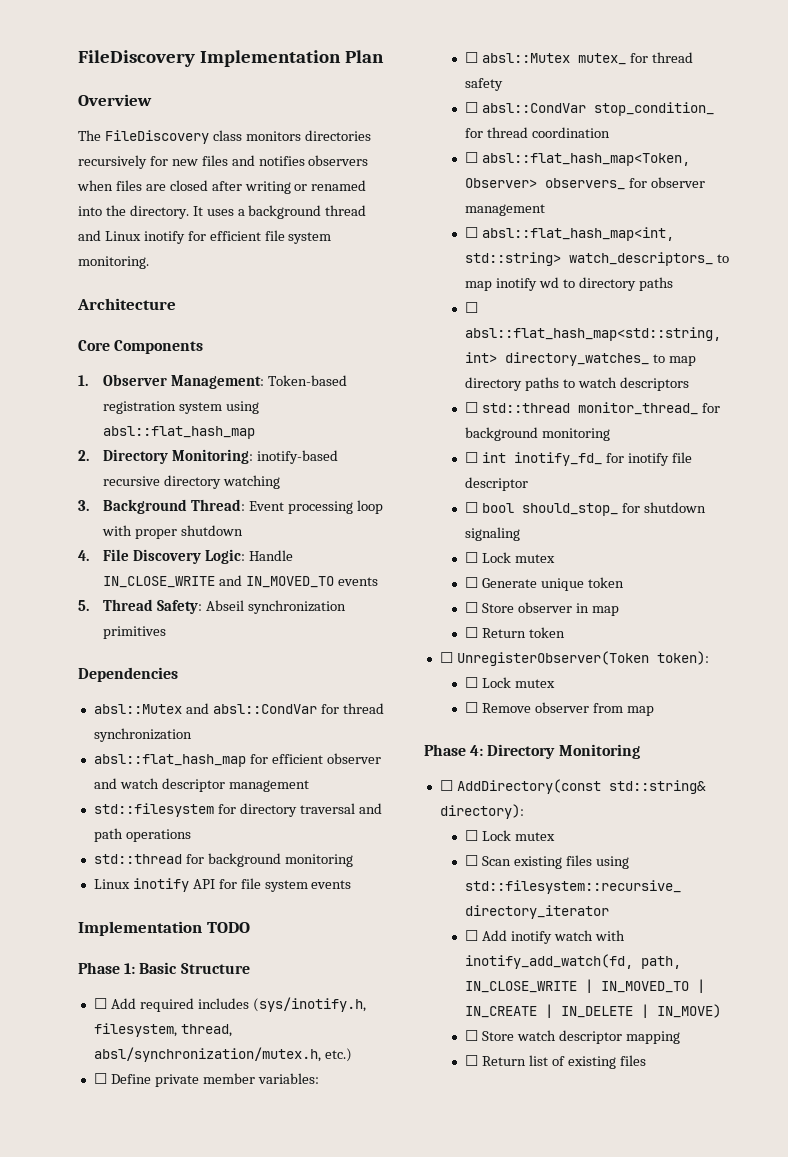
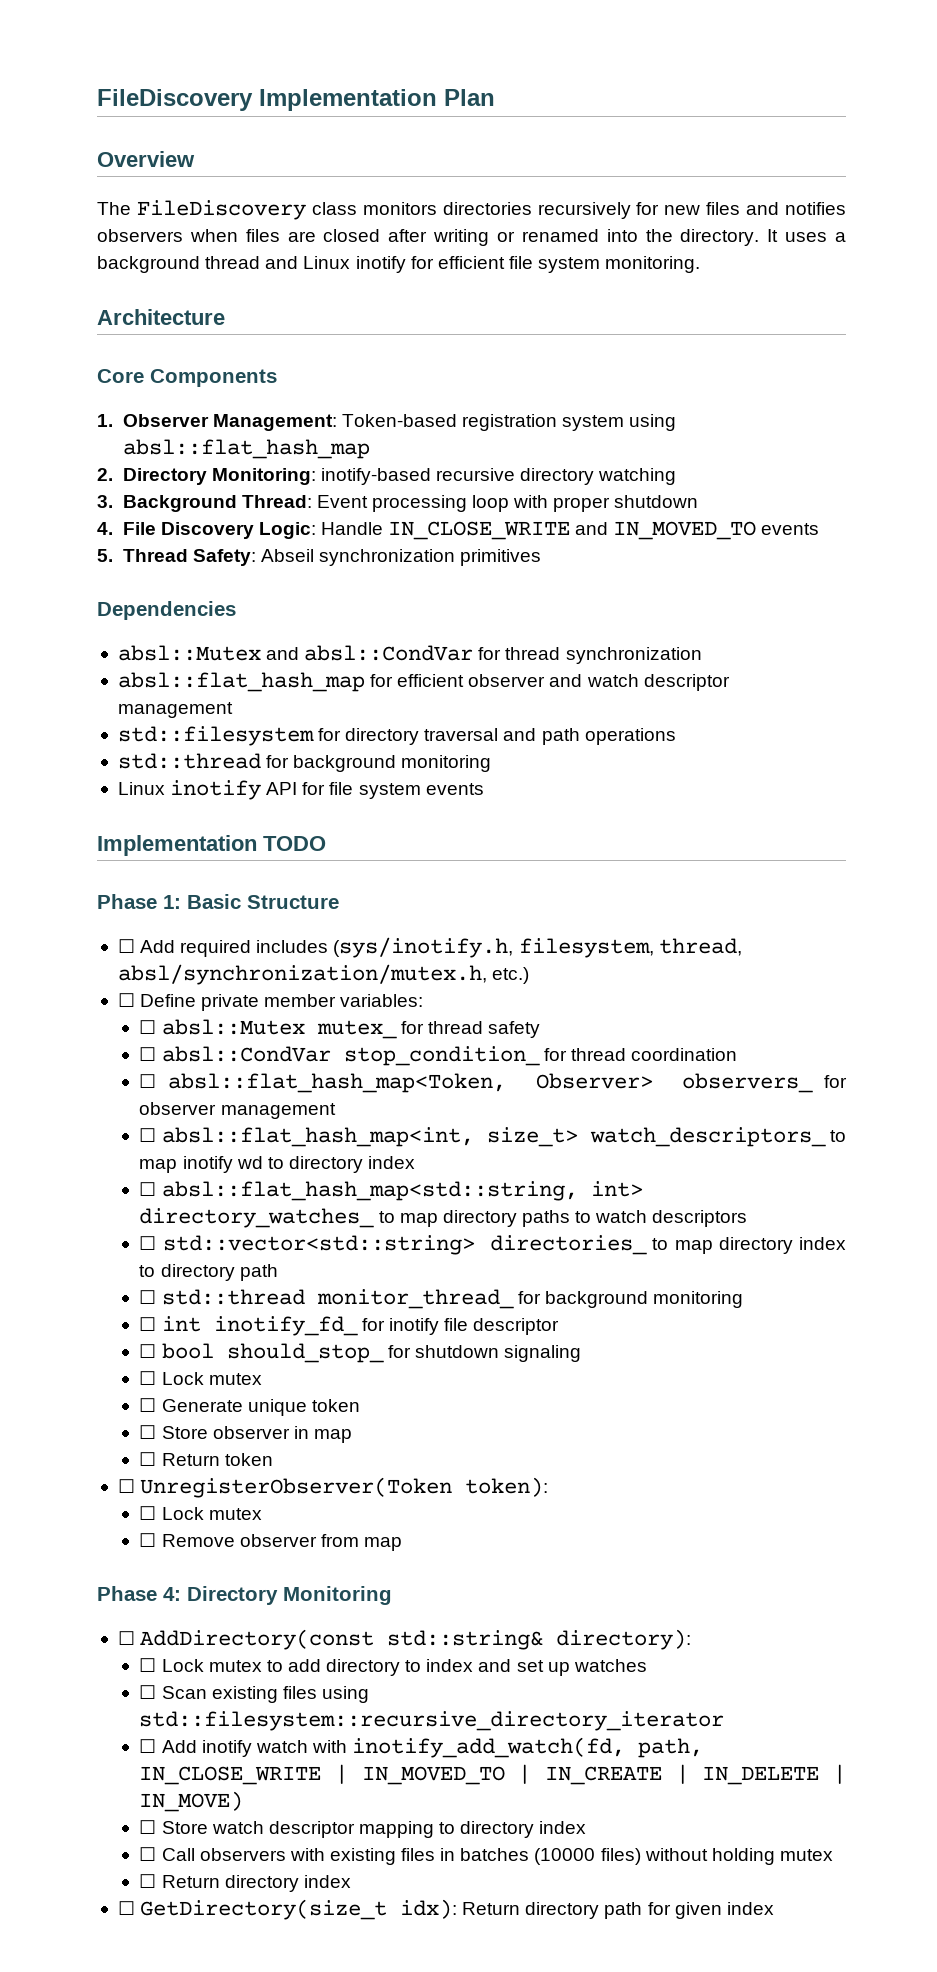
[465,252,562,266] std::string> -> [486,1127,578,1147] size_t>
[638,277,673,291] paths -> [368,1156,416,1169] index
(690, 384) none -> [139,1235,847,1255] [139,1264,278,1281] // ☐ std::vector<std::string> directories_ to map directory index to directory path
(556, 836) none -> [266,1659,647,1676] to add directory to index and set up watches
[465,1055,646,1069] // ☐ Return list of existing files -> [439,1821,587,1838] [139,1847,834,1865] [139,1874,351,1892] [117,1899,774,1920] to directory index // ☐ Call observers with existing files in batches (10000 files) without holding mutex // ☐ Return directory index // ☐ GetDirectory(size_t idx): Return directory path for given index

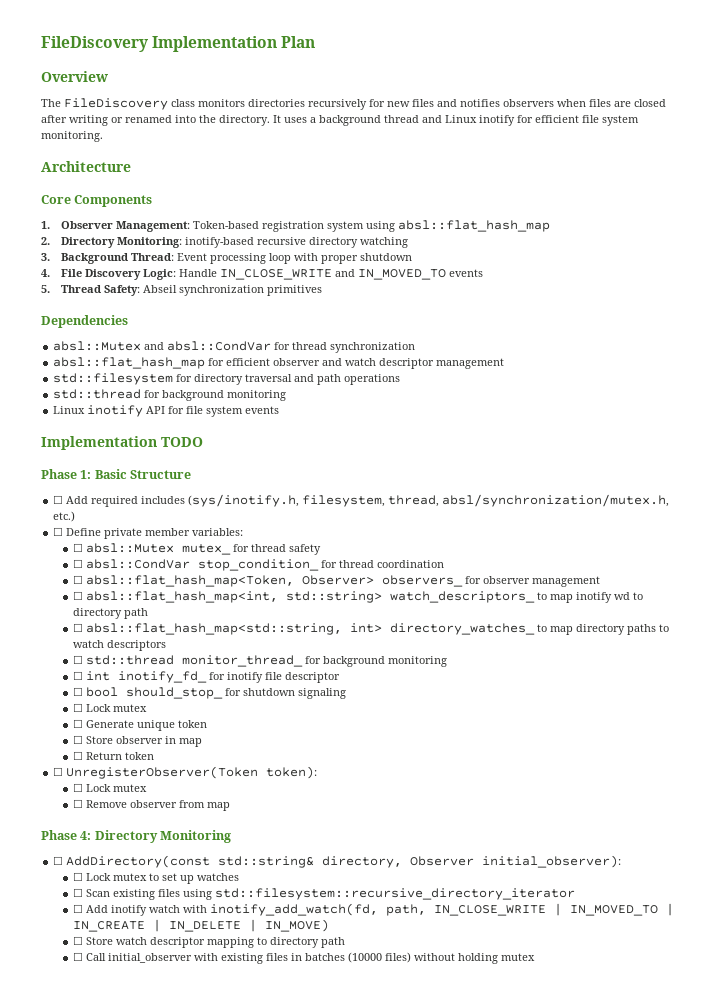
[486,1127,578,1147] size_t> -> [285,591,382,603] std::string>
[368,1156,416,1169] index -> [123,608,148,619] path
[139,1235,847,1255] [139,1264,278,1281] // ☐ std::vector<std::string> directories_ to map directory index to directory path -> (166, 645) none
[556,1629,692,1650] directory): -> [322,855,622,868] directory, Observer initial_observer):
[287,1659,512,1676] add directory to index and -> (159, 877) none
[539,1821,587,1834] index -> [320,937,345,948] path
[199,1848,286,1861] observers -> [107,953,192,963] initial_observer
[139,1874,351,1892] [117,1899,774,1920] // ☐ Return directory index // ☐ GetDirectory(size_t idx): Return directory path for given index -> (535, 957) none

